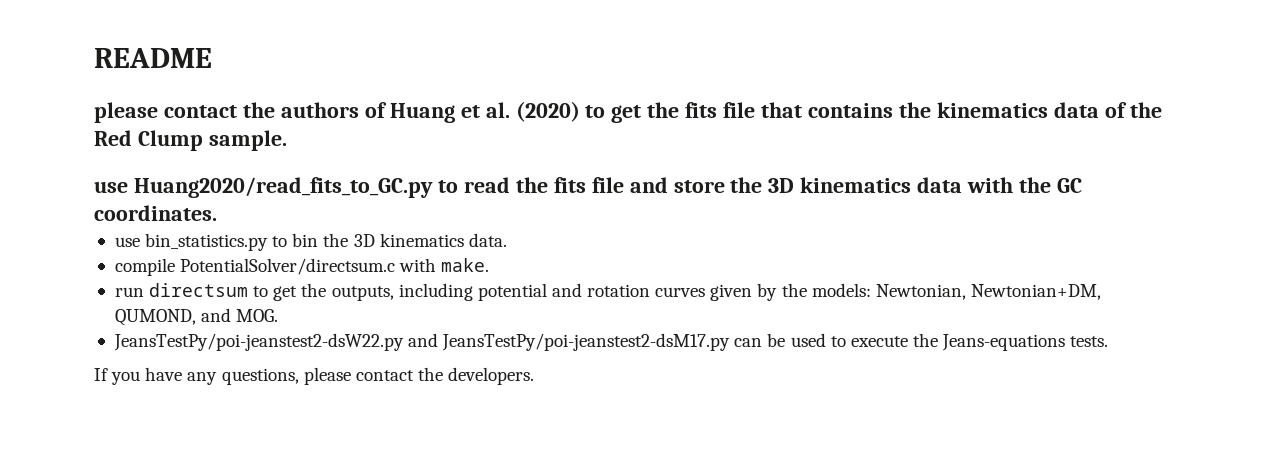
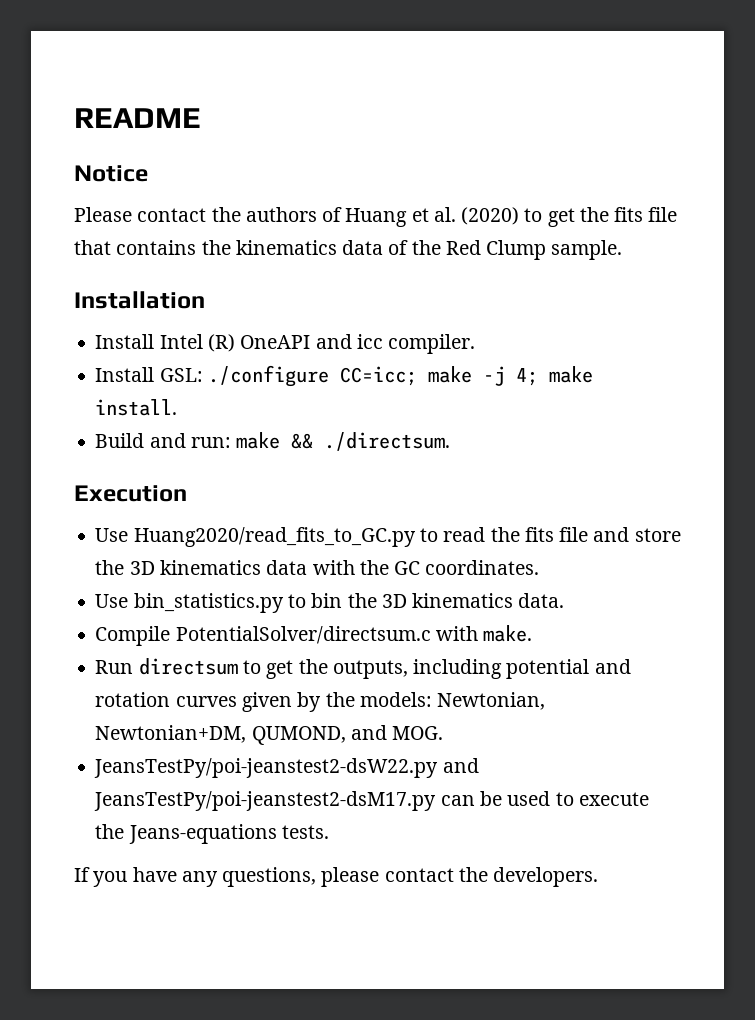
[94,102,158,123] please -> [74,165,148,182] [74,207,132,222] Notice // Please
[94,181,128,193] use -> [74,291,205,309] [95,334,476,354] [95,365,593,387] [95,399,178,416] [95,432,451,451] [74,485,187,502] [95,528,129,542] Installation // Install Intel (R) OneAPI and icc compiler. // Install GSL: ./configure CC=icc; make -j 4; make install. // Build and run: make && ./directsum. // Execution // Use
[114,237,140,247] use -> [95,594,129,608] Use
[114,258,175,276] compile -> [95,626,171,646] Compile
[114,287,144,297] run -> [95,660,134,674] Run

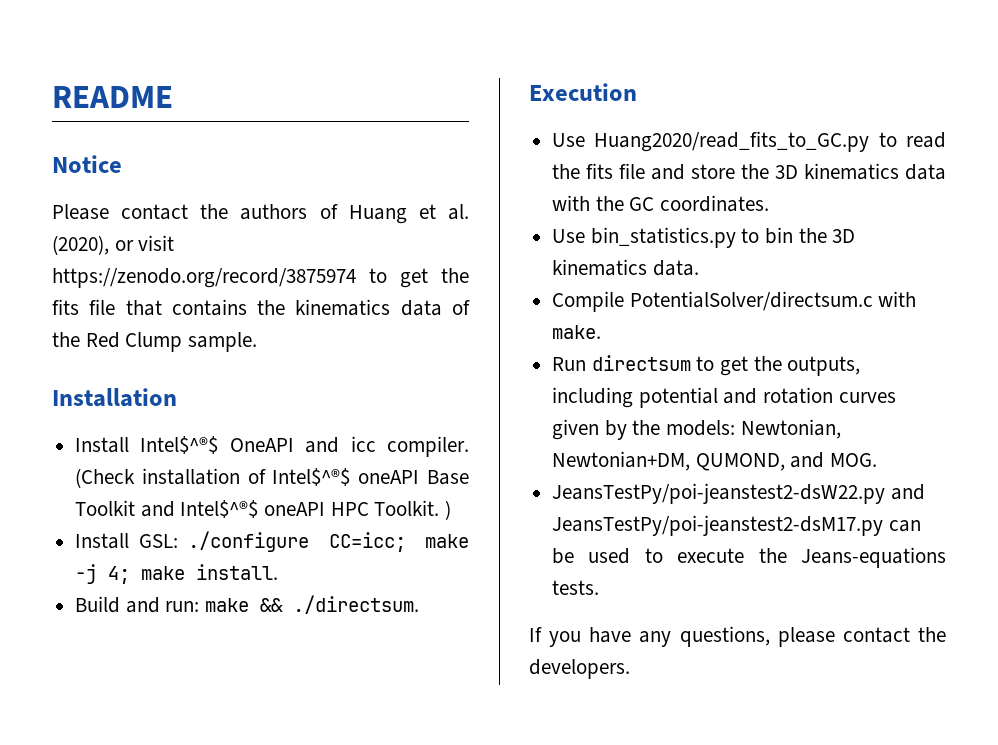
[461,207,520,225] (2020) -> [52,235,175,255] [52,268,356,288] (2020), or visit https://zenodo.org/record/3875974
[159,334,235,352] Intel (R) -> [140,436,219,454] Intel$^®$
(476, 344) none -> [75,468,469,488] [75,500,452,520] (Check installation of Intel$^®$ oneAPI Base Toolkit and Intel$^®$ oneAPI HPC Toolkit. )

